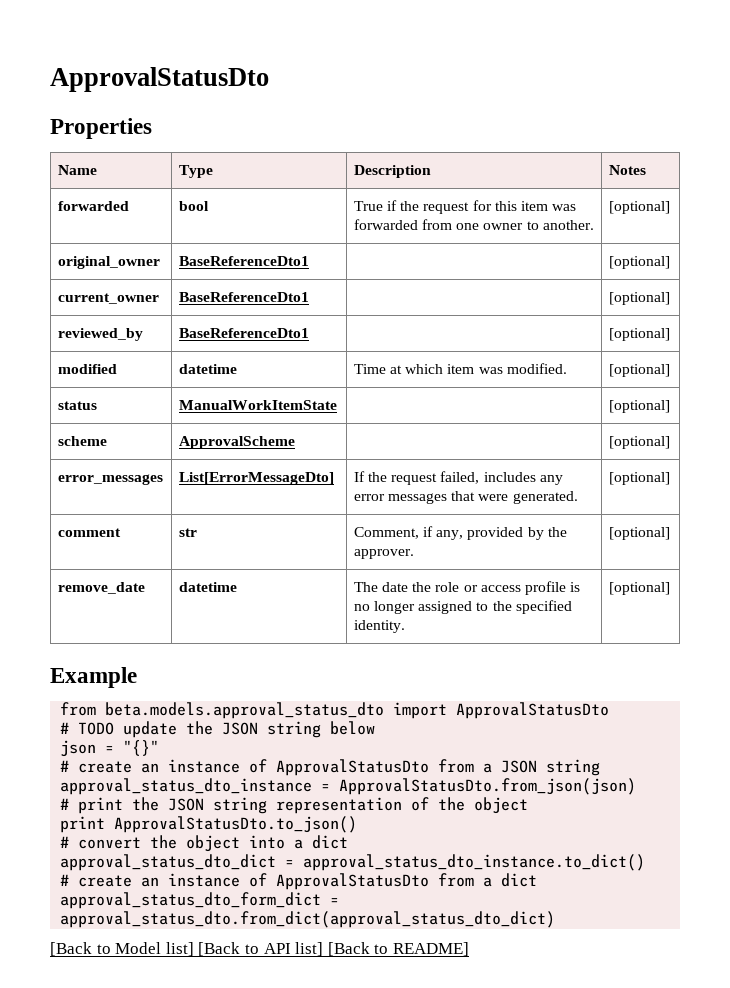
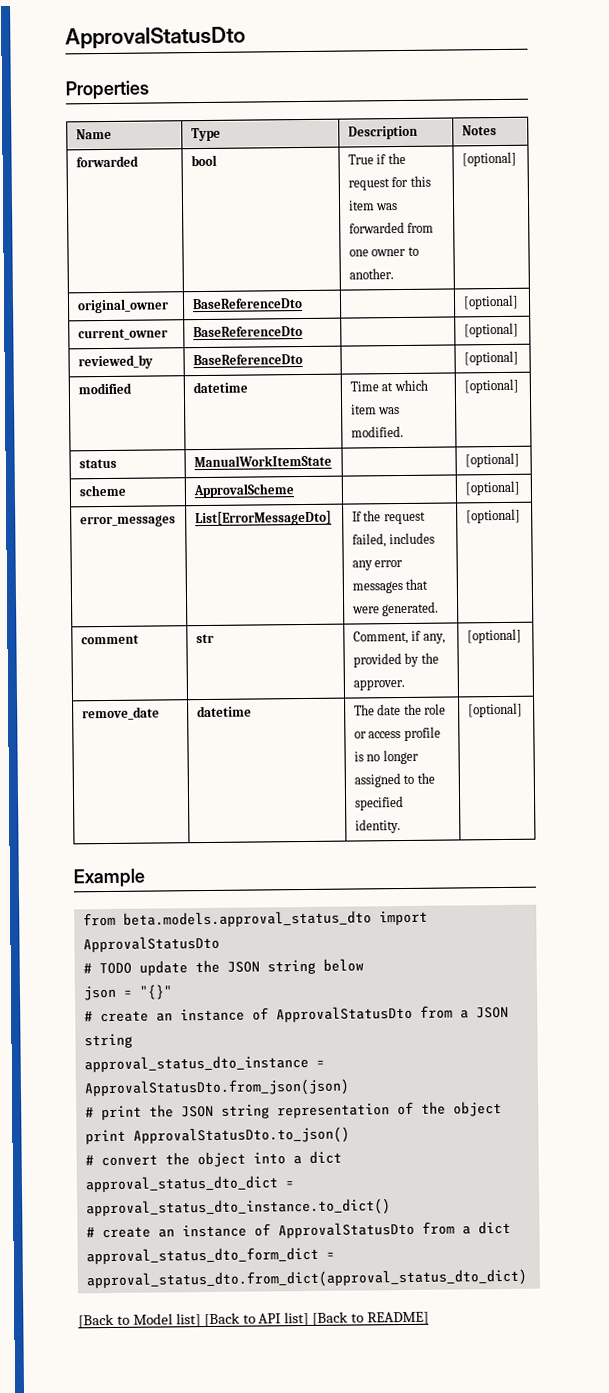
[178,256,309,266] BaseReferenceDto1 -> [191,298,303,310] BaseReferenceDto
[178,292,309,302] BaseReferenceDto1 -> [192,326,303,338] BaseReferenceDto
[178,328,309,338] BaseReferenceDto1 -> [192,354,303,366] BaseReferenceDto

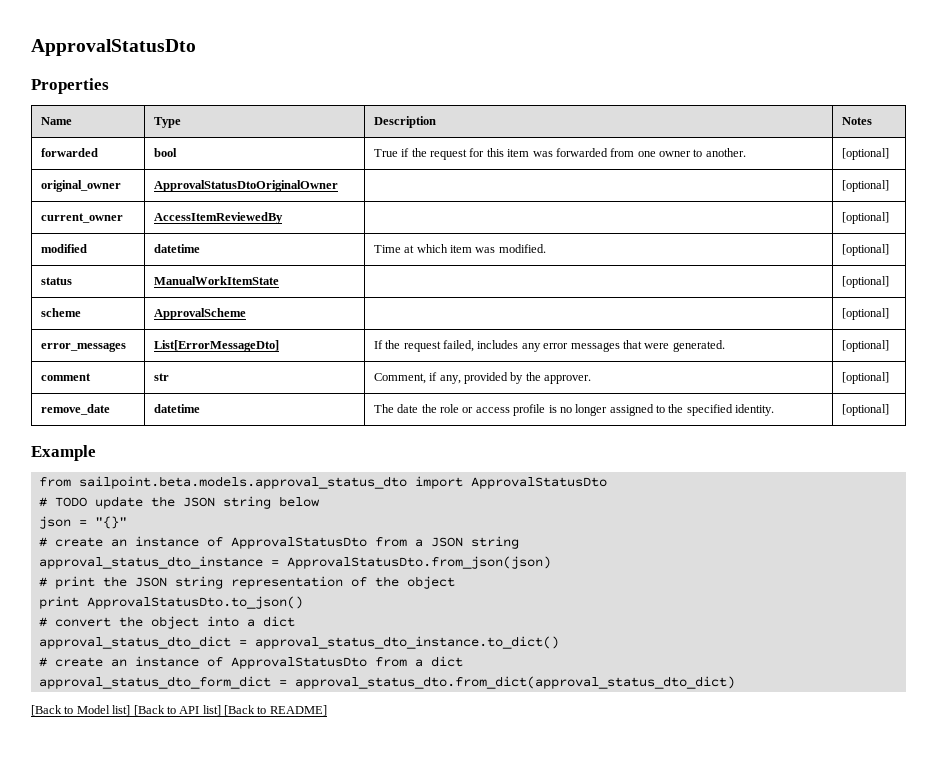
[191,298,303,310] BaseReferenceDto -> [153,180,338,192] ApprovalStatusDtoOriginalOwner
[192,326,303,338] [463,322,519,338] [77,354,153,370] [192,354,303,366] BaseReferenceDto | | [optional] // reviewed_by | BaseReferenceDto -> [153,212,283,224] AccessItemReviewedBy
[122,910,372,928] beta.models.approval_status_dto -> [78,476,407,489] sailpoint.beta.models.approval_status_dto

